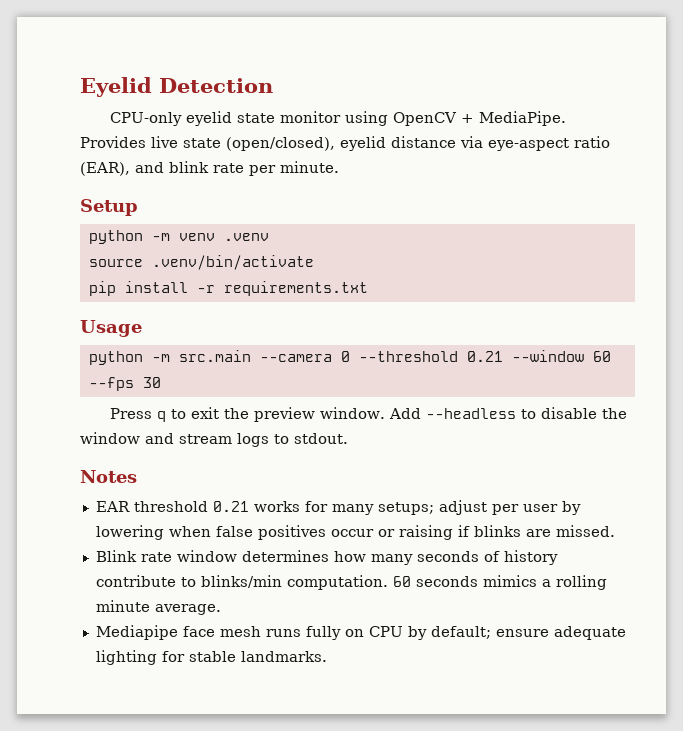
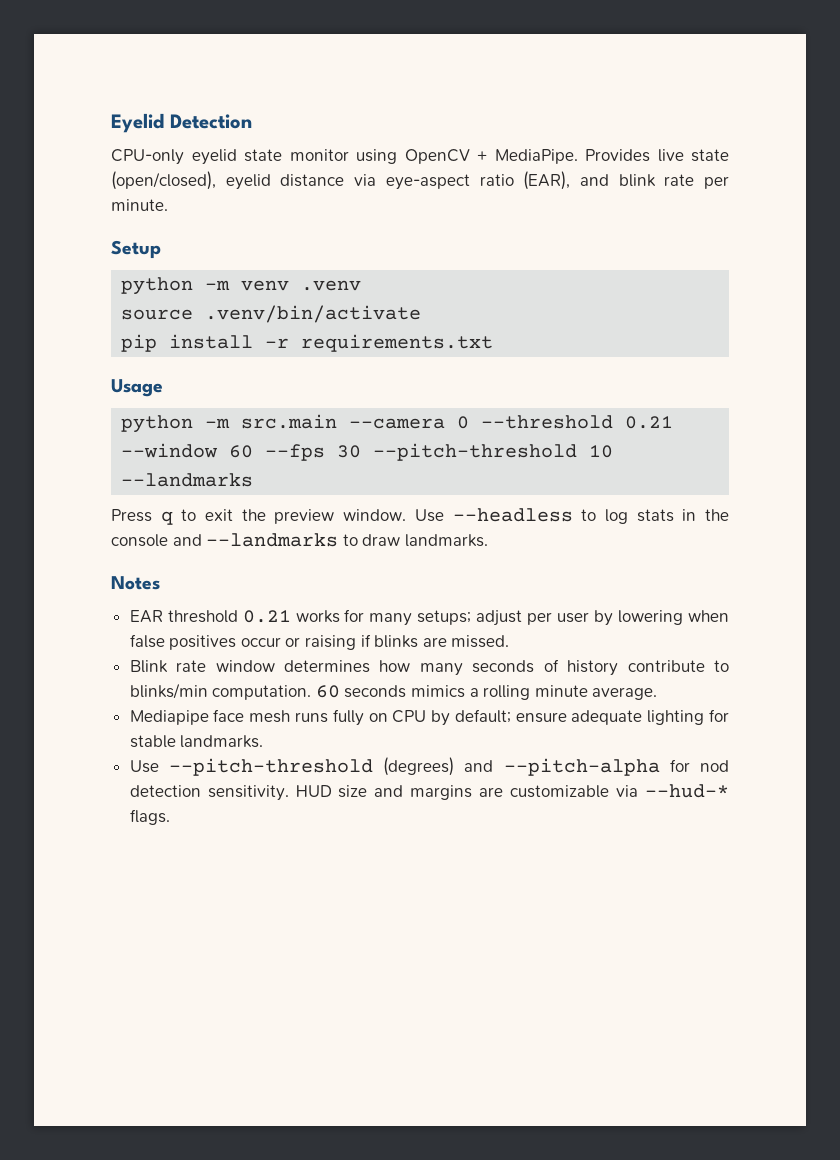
(161, 382) none -> [373,443,614,461] [121,473,254,487] --pitch-threshold 10 --landmarks
[388,408,421,419] Add -> [414,509,444,522] Use
[540,407,627,419] [80,432,348,447] disable the window and stream logs to stdout. -> [604,509,729,524] [111,533,488,547] log stats in the console and --landmarks to draw landmarks.
(327, 656) none -> [129,757,729,776] [129,784,729,801] [129,809,170,825] // Use --pitch-threshold (degrees) and --pitch-alpha for nod detection sensitivity. HUD size and margins are customizable via --hud-* flags.

